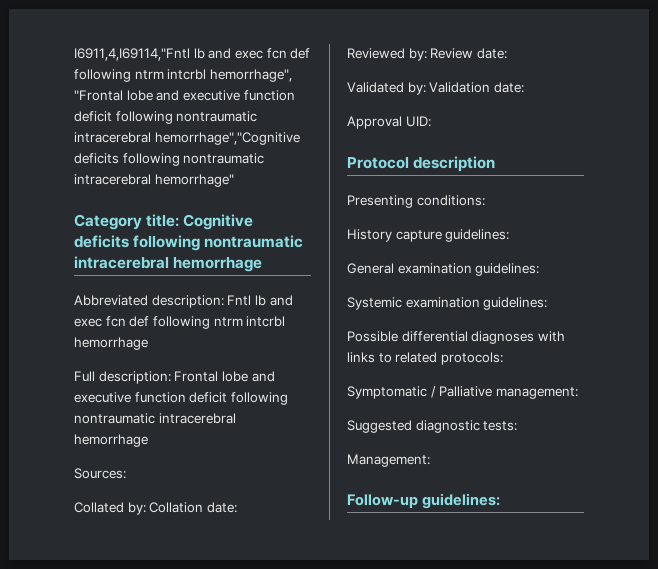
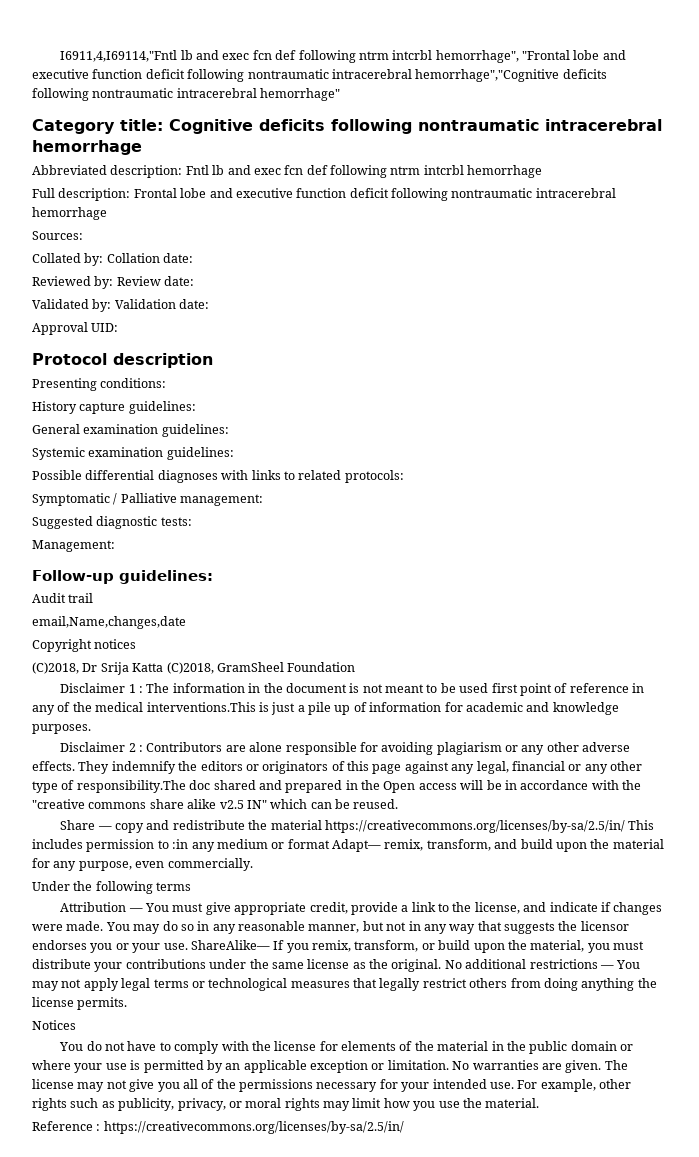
(501, 501) none -> [32,593,94,603] [32,616,186,629] [32,639,137,652] [32,662,356,675] [60,683,645,696] [32,702,619,715] [32,724,91,734] [60,742,631,755] [32,761,642,774] [32,780,641,793] [32,799,399,809] [60,820,655,833] [32,839,664,852] [32,858,253,871] [32,881,192,894] [60,902,663,915] [32,921,629,934] [32,940,644,953] [32,959,641,972] [32,978,657,991] [32,997,128,1010] [32,1020,76,1030] [59,1041,634,1054] [32,1060,628,1073] [32,1079,631,1092] [32,1098,540,1111] [32,1121,404,1134] // Audit trail // email,Name,changes,date // Copyright notices // (C)2018, Dr Srija Katta (C)2018, GramSheel Foundation // Disclaimer 1 : The information in the document is not meant to be used first point of reference in any of the medical interventions.This is just a pile up of information for academic and knowledge purposes. // Disclaimer 2 : Contributors are alone responsible for avoiding plagiarism or any other adverse effects. They indemnify the editors or originators of this page against any legal, financial or any other type of responsibility.The doc shared and prepared in the Open access will be in accordance with the "creative commons share alike v2.5 IN" which can be reused. // Share — copy and redistribute the material https://creativecommons.org/licenses/by-sa/2.5/in/ This includes permission to :in any medium or format Adapt— remix, transform, and build upon the material for any purpose, even commercially. // Under the following terms // Attribution — You must give appropriate credit, provide a link to the license, and indicate if changes were made. You may do so in any reasonable manner, but not in any way that suggests the licensor endorses you or your use. ShareAlike— If you remix, transform, or build upon the material, you must distribute your contributions under the same license as the original. No additional restrictions — You may not apply legal terms or technological measures that legally restrict others from doing anything the license permits. // Notices // You do not have to comply with the license for elements of the material in the public domain or where your use is permitted by an applicable exception or limitation. No warranties are given. The license may not give you all of the permissions necessary for your intended use. For example, other rights such as publicity, privacy, or moral rights may limit how you use the material. // Reference : https://creativecommons.org/licenses/by-sa/2.5/in/

